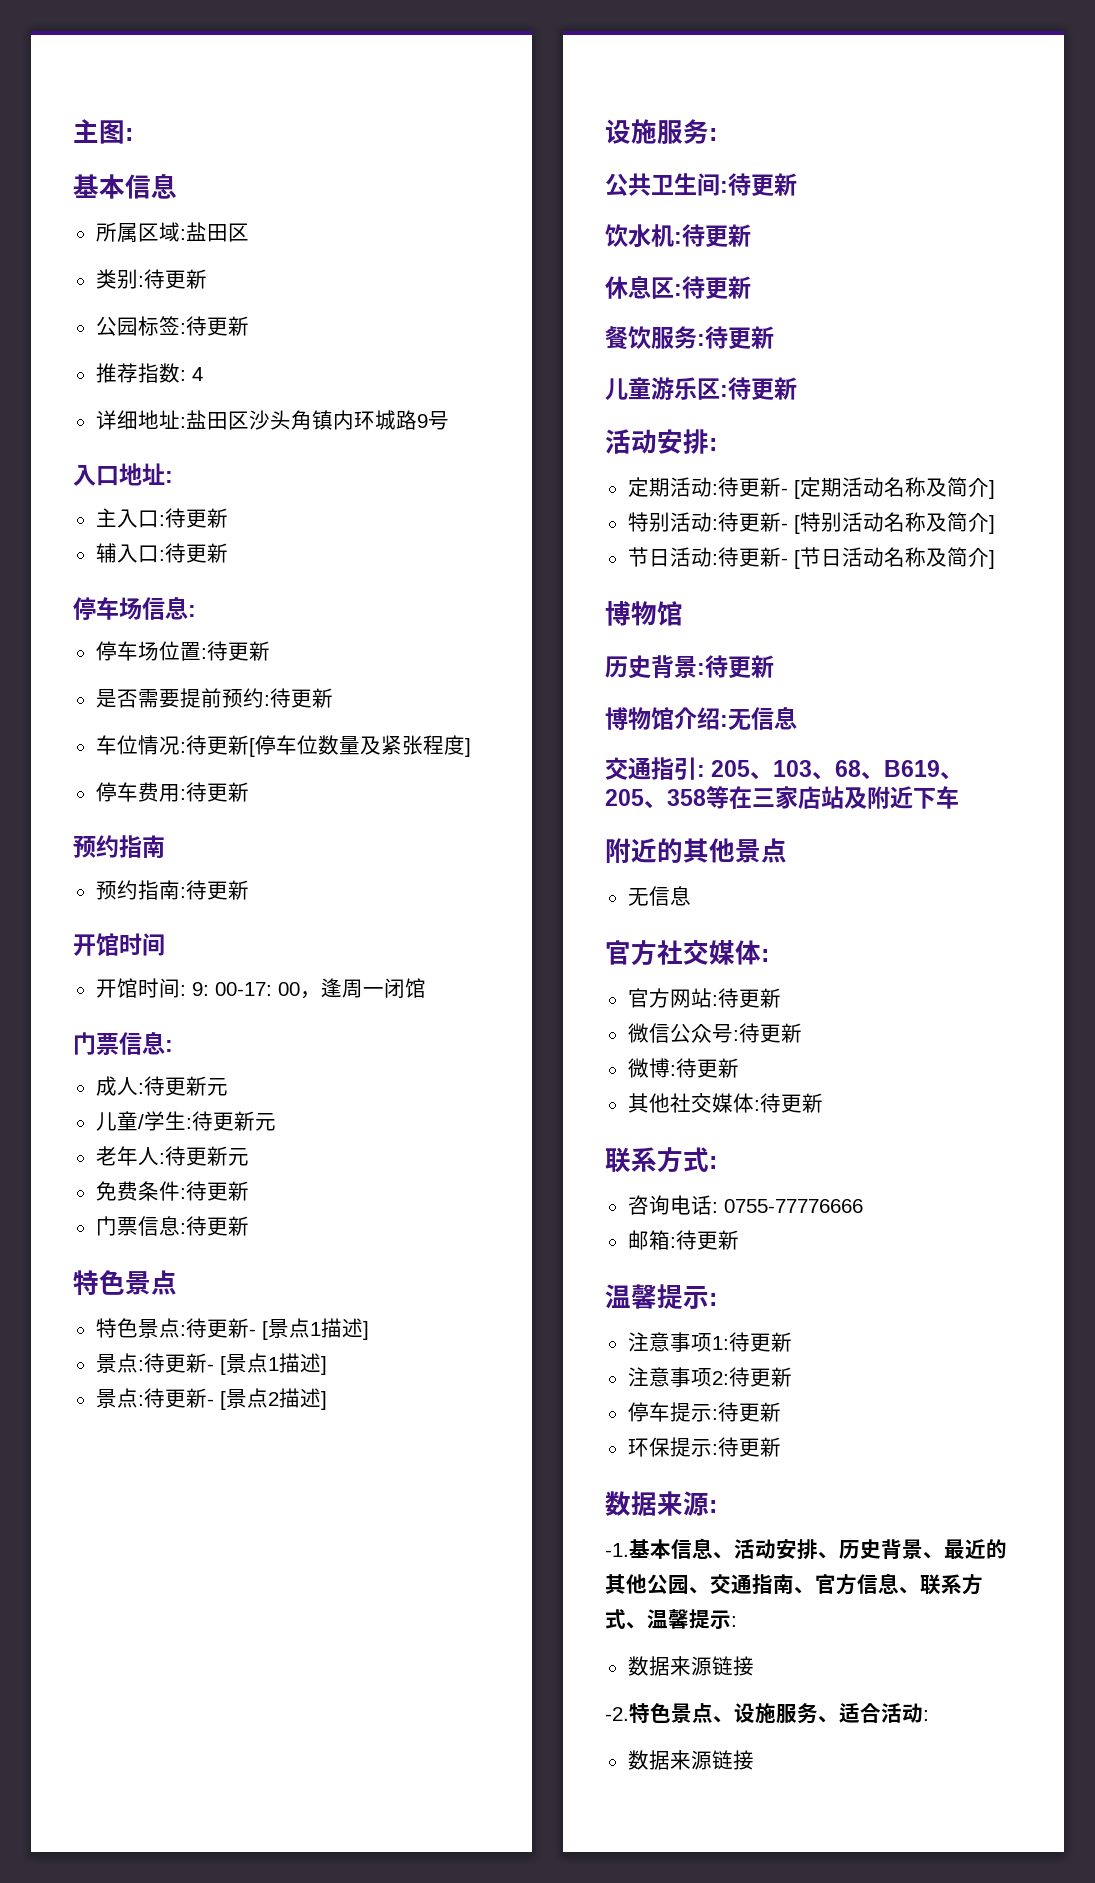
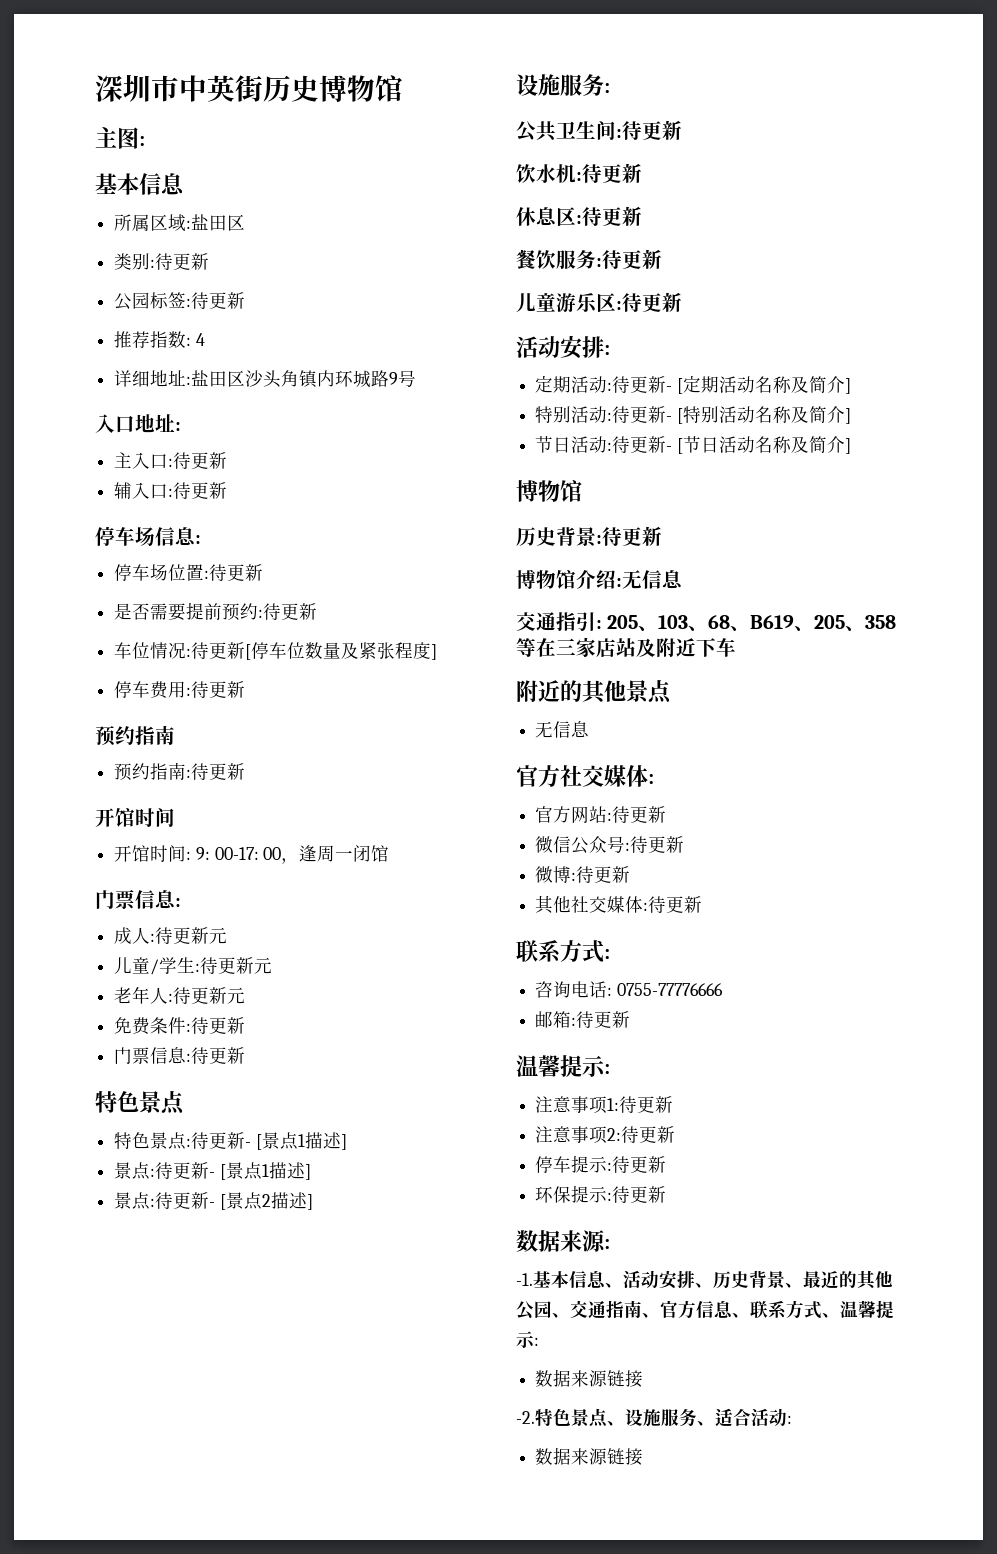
(73, 131) none -> [95,74,403,102] 深圳市中英街历史博物馆 //

